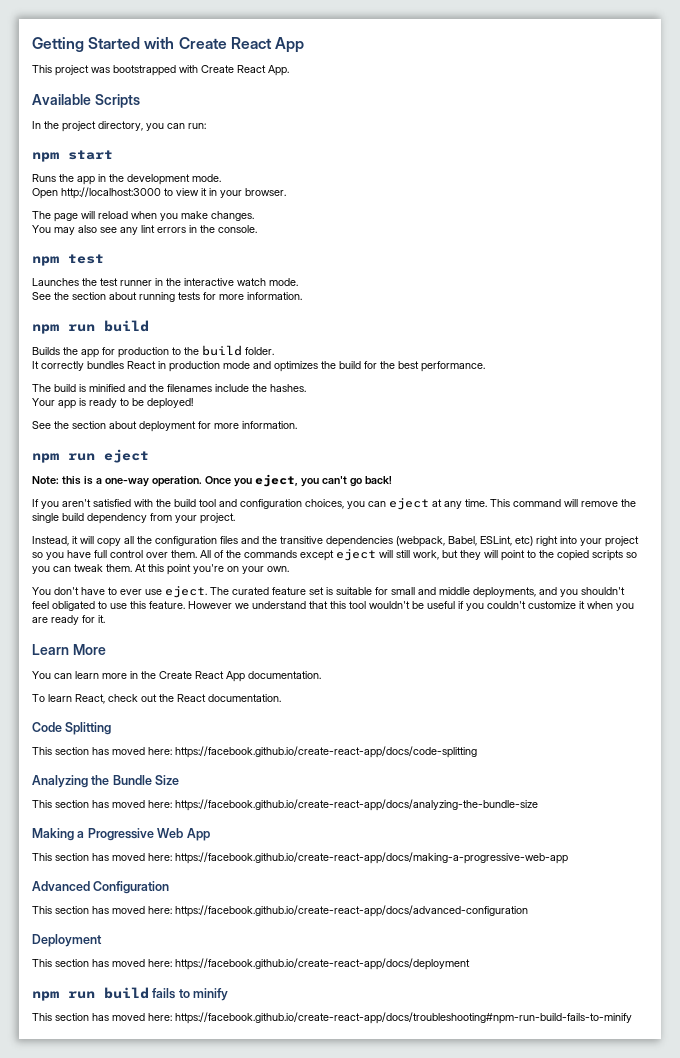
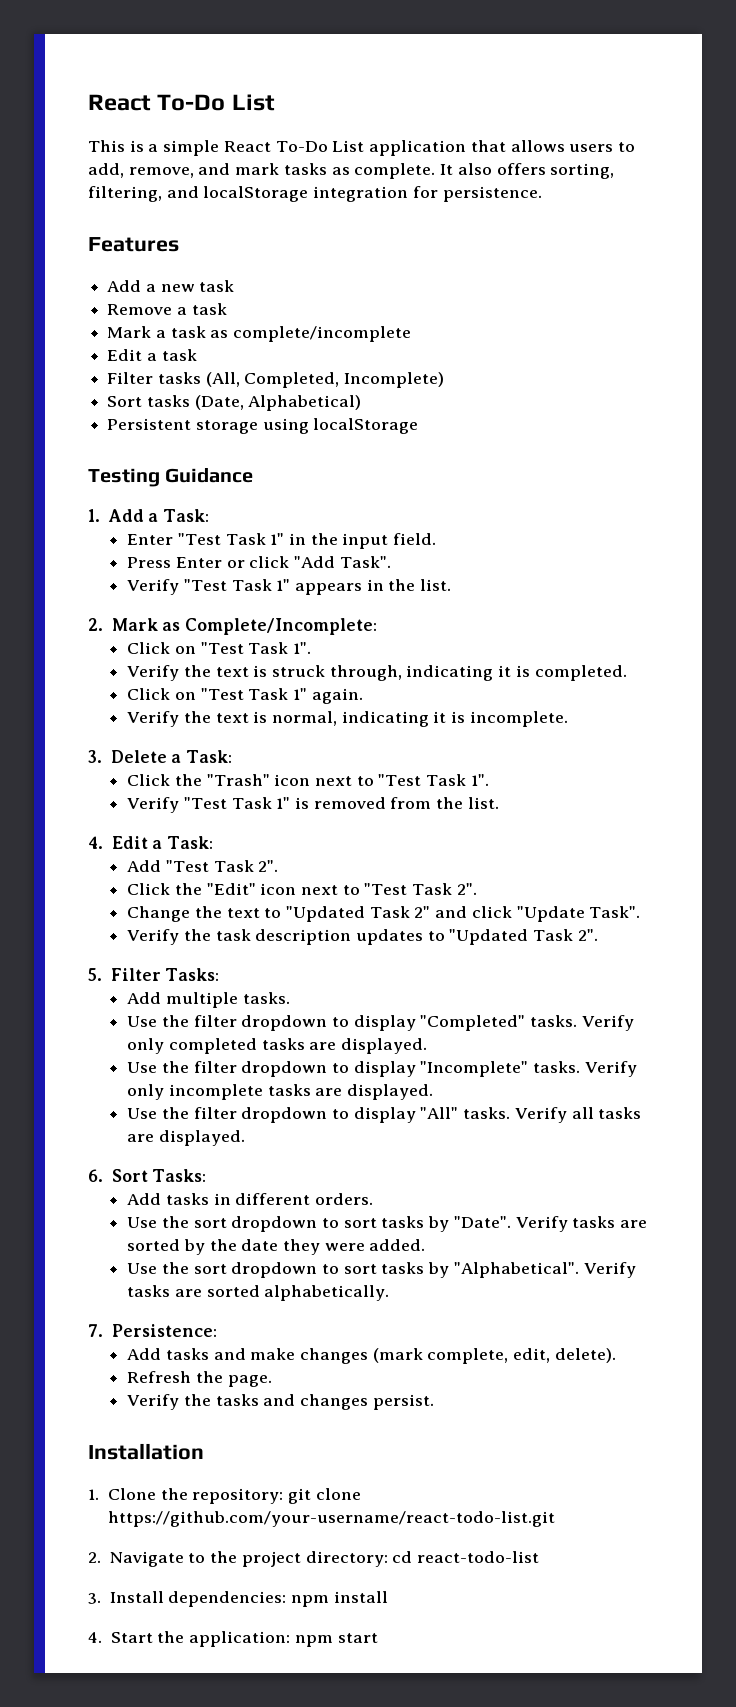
[32,37,304,53] [32,65,289,76] [32,94,140,108] [32,121,206,132] [32,150,113,162] [32,174,221,185] [32,187,286,199] [32,211,254,222] [32,225,257,235] [32,254,104,266] [32,278,298,286] [32,292,302,302] [32,320,149,334] [32,345,274,358] [32,361,485,372] [32,384,306,392] [32,398,193,409] [32,421,297,432] [32,449,149,463] [32,474,392,487] [32,498,636,510] [32,513,235,524] [32,536,639,547] [32,549,637,561] [32,564,289,575] [32,586,625,598] [32,601,634,611] [32,615,105,625] [32,644,106,655] [32,671,321,682] [32,694,281,704] [32,722,112,735] [32,746,477,758] [32,775,180,788] [32,799,538,811] [32,828,210,841] [32,852,568,864] [32,881,170,894] [32,905,528,917] [32,934,102,947] [32,958,470,970] [32,987,229,1001] [32,1012,632,1024] Getting Started with Create React App // This project was bootstrapped with Create React App. // Available Scripts // In the project directory, you can run: // npm start // Runs the app in the development mode. // Open http://localhost:3000 to view it in your browser. // The page will reload when you make changes. // You may also see any lint errors in the console. // npm test // Launches the test runner in the interactive watch mode. // See the section about running tests for more information. // npm run build // Builds the app for production to the build folder. // It correctly bundles React in production mode and optimizes the build for the best performance. // The build is minified and the filenames include the hashes. // Your app is ready to be deployed! // See the section about deployment for more information. // npm run eject // Note: this is a one-way operation. Once you eject, you can't go back! // If you aren't satisfied with the build tool and configuration choices, you can eject at any time. This command will remove the single build dependency from your project. // Instead, it will copy all the configuration files and the transitive dependencies (webpack, Babel, ESLint, etc) right into your project so you have full control over them. All of the commands except eject will still work, but they will point to the copied scripts so you can tweak them. At this point you're on your own. // You don't have to ever use eject. The curated feature set is suitable for small and middle deployments, and you shouldn't feel obligated to use this feature. However we understand that this tool wouldn't be useful if you couldn't customize it when you are ready for it. // Learn More // You can learn more in the Create React App documentation. // To learn React, check out the React documentation. // Code Splitting // This section has moved here: https://facebook.github.io/create-react-app/docs/code-splitting // Analyzing the Bundle Size // This section has moved here: https://facebook.github.io/create-react-app/docs/analyzing-the-bundle-size // Making a Progressive Web App // This section has moved here: https://facebook.github.io/create-react-app/docs/making-a-progressive-web-app // Advanced Configuration // This section has moved here: https://facebook.github.io/create-react-app/docs/advanced-configuration // Deployment // This section has moved here: https://facebook.github.io/create-react-app/docs/deployment // npm run build fails to minify // This section has moved here: https://facebook.github.io/create-react-app/docs/troubleshooting#npm-run-build-fails-to-minify -> [88,94,275,111] [88,140,635,156] [88,163,615,179] [88,186,542,202] [88,237,179,252] [107,280,235,292] [107,303,227,315] [107,326,412,342] [107,349,197,361] [107,372,445,388] [107,395,362,411] [107,418,419,434] [88,468,254,487] [88,509,210,522] [127,533,437,549] [127,556,391,568] [127,579,452,595] [88,618,378,635] [127,642,311,654] [127,665,627,681] [127,688,363,704] [127,711,568,727] [88,750,233,763] [127,774,489,786] [127,797,499,813] [88,836,214,849] [127,860,279,872] [127,883,477,895] [127,906,641,922] [127,929,598,945] [88,968,220,981] [127,992,290,1008] [127,1015,634,1031] [127,1038,428,1054] [127,1061,637,1077] [127,1084,434,1100] [127,1107,642,1123] [127,1130,245,1146] [88,1169,207,1182] [127,1193,374,1205] [127,1216,648,1232] [127,1239,426,1255] [127,1262,636,1278] [127,1285,390,1301] [88,1324,217,1337] [127,1348,616,1364] [127,1371,272,1387] [127,1394,434,1410] [88,1443,204,1460] [88,1488,361,1504] [107,1511,555,1527] [88,1551,540,1567] [88,1591,388,1607] [88,1631,378,1647] React To-Do List // This is a simple React To-Do List application that allows users to add, remove, and mark tasks as complete. It also offers sorting, filtering, and localStorage integration for persistence. // Features // Add a new task // Remove a task // Mark a task as complete/incomplete // Edit a task // Filter tasks (All, Completed, Incomplete) // Sort tasks (Date, Alphabetical) // Persistent storage using localStorage // Testing Guidance // 1. Add a Task: // Enter "Test Task 1" in the input field. // Press Enter or click "Add Task". // Verify "Test Task 1" appears in the list. // 2. Mark as Complete/Incomplete: // Click on "Test Task 1". // Verify the text is struck through, indicating it is completed. // Click on "Test Task 1" again. // Verify the text is normal, indicating it is incomplete. // 3. Delete a Task: // Click the "Trash" icon next to "Test Task 1". // Verify "Test Task 1" is removed from the list. // 4. Edit a Task: // Add "Test Task 2". // Click the "Edit" icon next to "Test Task 2". // Change the text to "Updated Task 2" and click "Update Task". // Verify the task description updates to "Updated Task 2". // 5. Filter Tasks: // Add multiple tasks. // Use the filter dropdown to display "Completed" tasks. Verify only completed tasks are displayed. // Use the filter dropdown to display "Incomplete" tasks. Verify only incomplete tasks are displayed. // Use the filter dropdown to display "All" tasks. Verify all tasks are displayed. // 6. Sort Tasks: // Add tasks in different orders. // Use the sort dropdown to sort tasks by "Date". Verify tasks are sorted by the date they were added. // Use the sort dropdown to sort tasks by "Alphabetical". Verify tasks are sorted alphabetically. // 7. Persistence: // Add tasks and make changes (mark complete, edit, delete). // Refresh the page. // Verify the tasks and changes persist. // Installation // 1. Clone the repository: git clone https://github.com/your-username/react-todo-list.git // 2. Navigate to the project directory: cd react-todo-list // 3. Install dependencies: npm install // 4. Start the application: npm start

